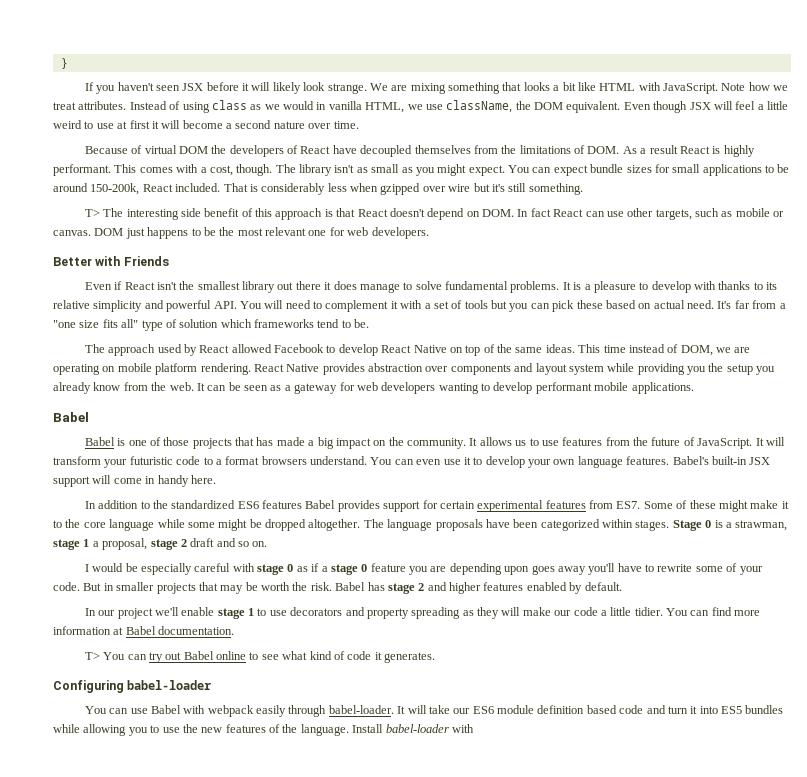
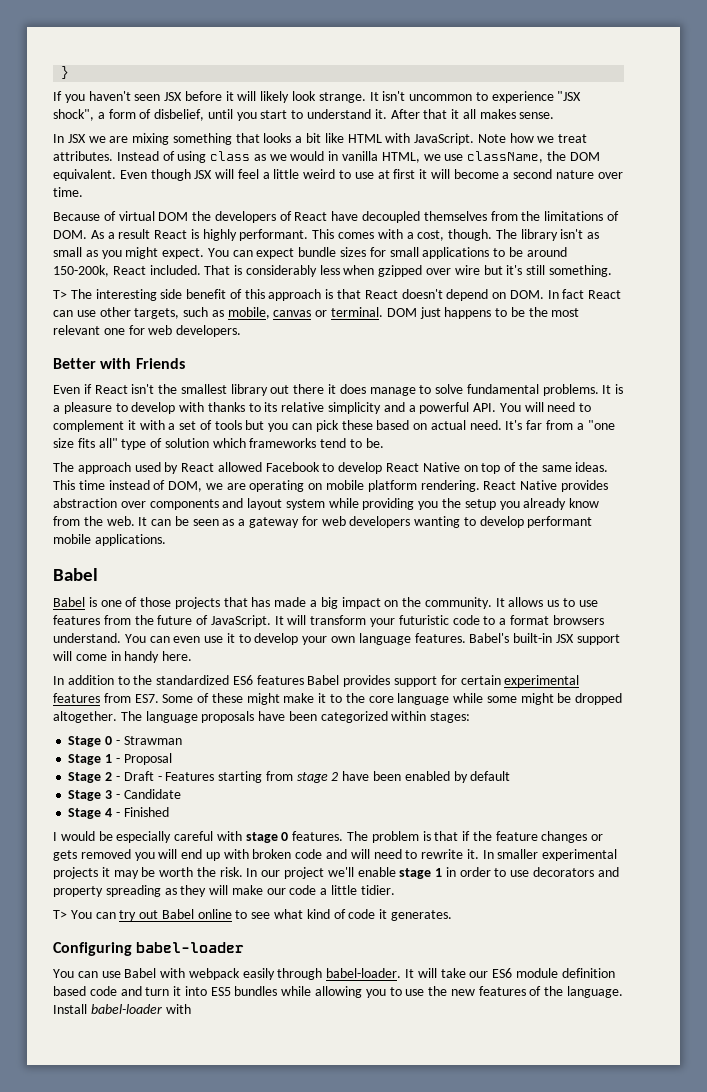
[369,83,388,91] We -> [369,91,582,103] [53,109,555,121] [53,134,106,143] It isn't uncommon to experience "JSX shock", a form of disbelief, until you start to understand it. After that it all makes sense. // In JSX we
[735,208,785,217] [53,230,91,236] mobile or canvas. -> [227,307,384,319] mobile, canvas or terminal.
(164, 304) none -> [408,405,416,412] a
[635,520,670,531] stages. -> [430,712,471,723] stages: //
[714,520,788,531] [53,538,268,550] is a strawman, stage 1 a proposal, stage 2 draft and so on. -> [115,736,182,745] [68,753,172,765] [68,771,511,783] [68,789,181,801] [68,807,169,819] - Strawman // Stage 1 - Proposal // Stage 2 - Draft - Features starting from stage 2 have been enabled by default // Stage 3 - Candidate // Stage 4 - Finished
[296,563,763,575] [53,582,218,594] as if a stage 0 feature you are depending upon goes away you'll have to rewrite some of your code. But in smaller projects that -> [292,831,604,843] [53,849,618,861] [53,867,110,879] features. The problem is that if the feature changes or gets removed you will end up with broken code and will need to rewrite it. In smaller experimental projects it
[335,582,622,594] Babel has stage 2 and higher features enabled by default. // -> (243, 872) none
(255, 612) none -> [445,867,491,877] in order
[666,607,761,616] [53,626,235,635] You can find more information at Babel documentation. -> (395, 890) none

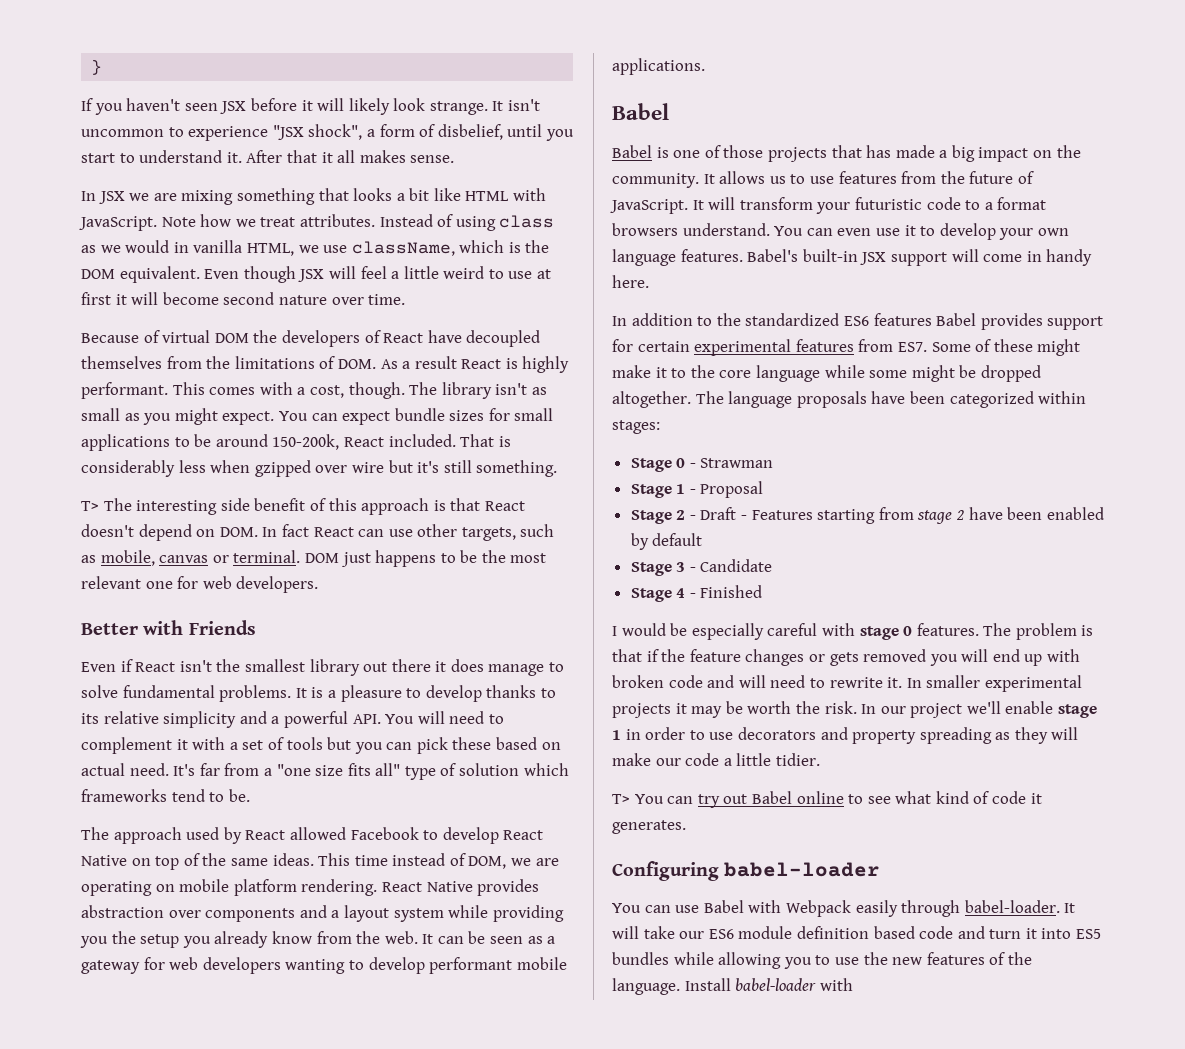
(544, 157) none -> [459,240,521,253] which is
[502,172,510,179] a -> (219, 298) none
[179,402,205,412] with -> (482, 693) none
(244, 503) none -> [331,910,340,918] a
[188,968,240,980] webpack -> [785,900,851,917] Webpack

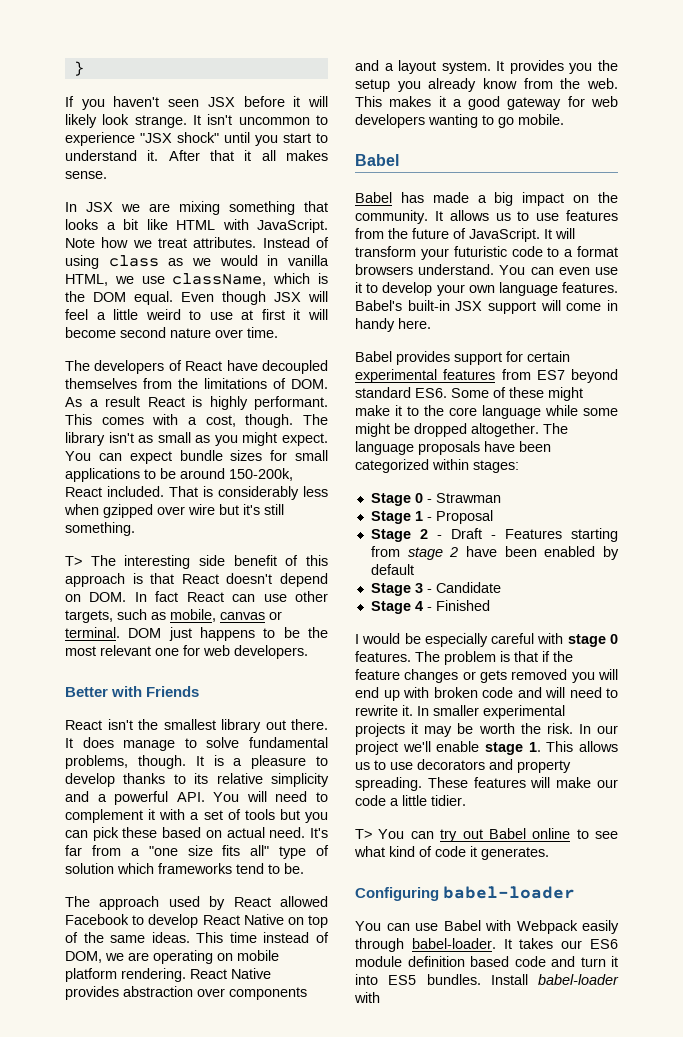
[308,124,503,140] shock", a form of disbelief, -> [177,132,219,143] shock"
[119,266,200,283] equivalent. -> [134,291,173,305] equal.
[81,330,278,343] Because of virtual DOM the -> [65,360,90,371] The
[81,659,133,672] Even if -> (200, 691) none
[391,659,447,672] there it -> [291,719,328,730] [65,738,73,748] there. It
[219,685,292,702] problems. -> [65,755,186,769] problems, though.
[393,905,564,922] system while providing -> [441,60,564,74] system. It provides
[422,931,556,944] It can be seen as a -> [355,96,501,110] This makes it a good
[368,957,567,974] [612,58,705,75] [612,103,669,120] [612,145,862,162] develop performant mobile applications. // Babel // Babel is one of those projects that -> [498,114,564,128] [355,154,399,166] [355,192,392,203] go mobile. // Babel // Babel
[612,313,932,326] In addition to the standardized ES6 features -> (431, 323) none
[897,342,927,352] ES7. -> [536,369,618,383] [355,387,447,398] ES7 beyond standard ES6.
[612,727,686,740] 1 in order -> [528,741,618,752] [355,762,370,770] 1. This allows us
[919,727,1048,744] spreading as they -> [355,777,526,791] spreading. These features
[612,926,675,939] will take -> [519,938,554,949] takes
[612,952,1032,969] [612,978,680,995] bundles while allowing you to use the new features of the language. -> [426,974,481,985] bundles.

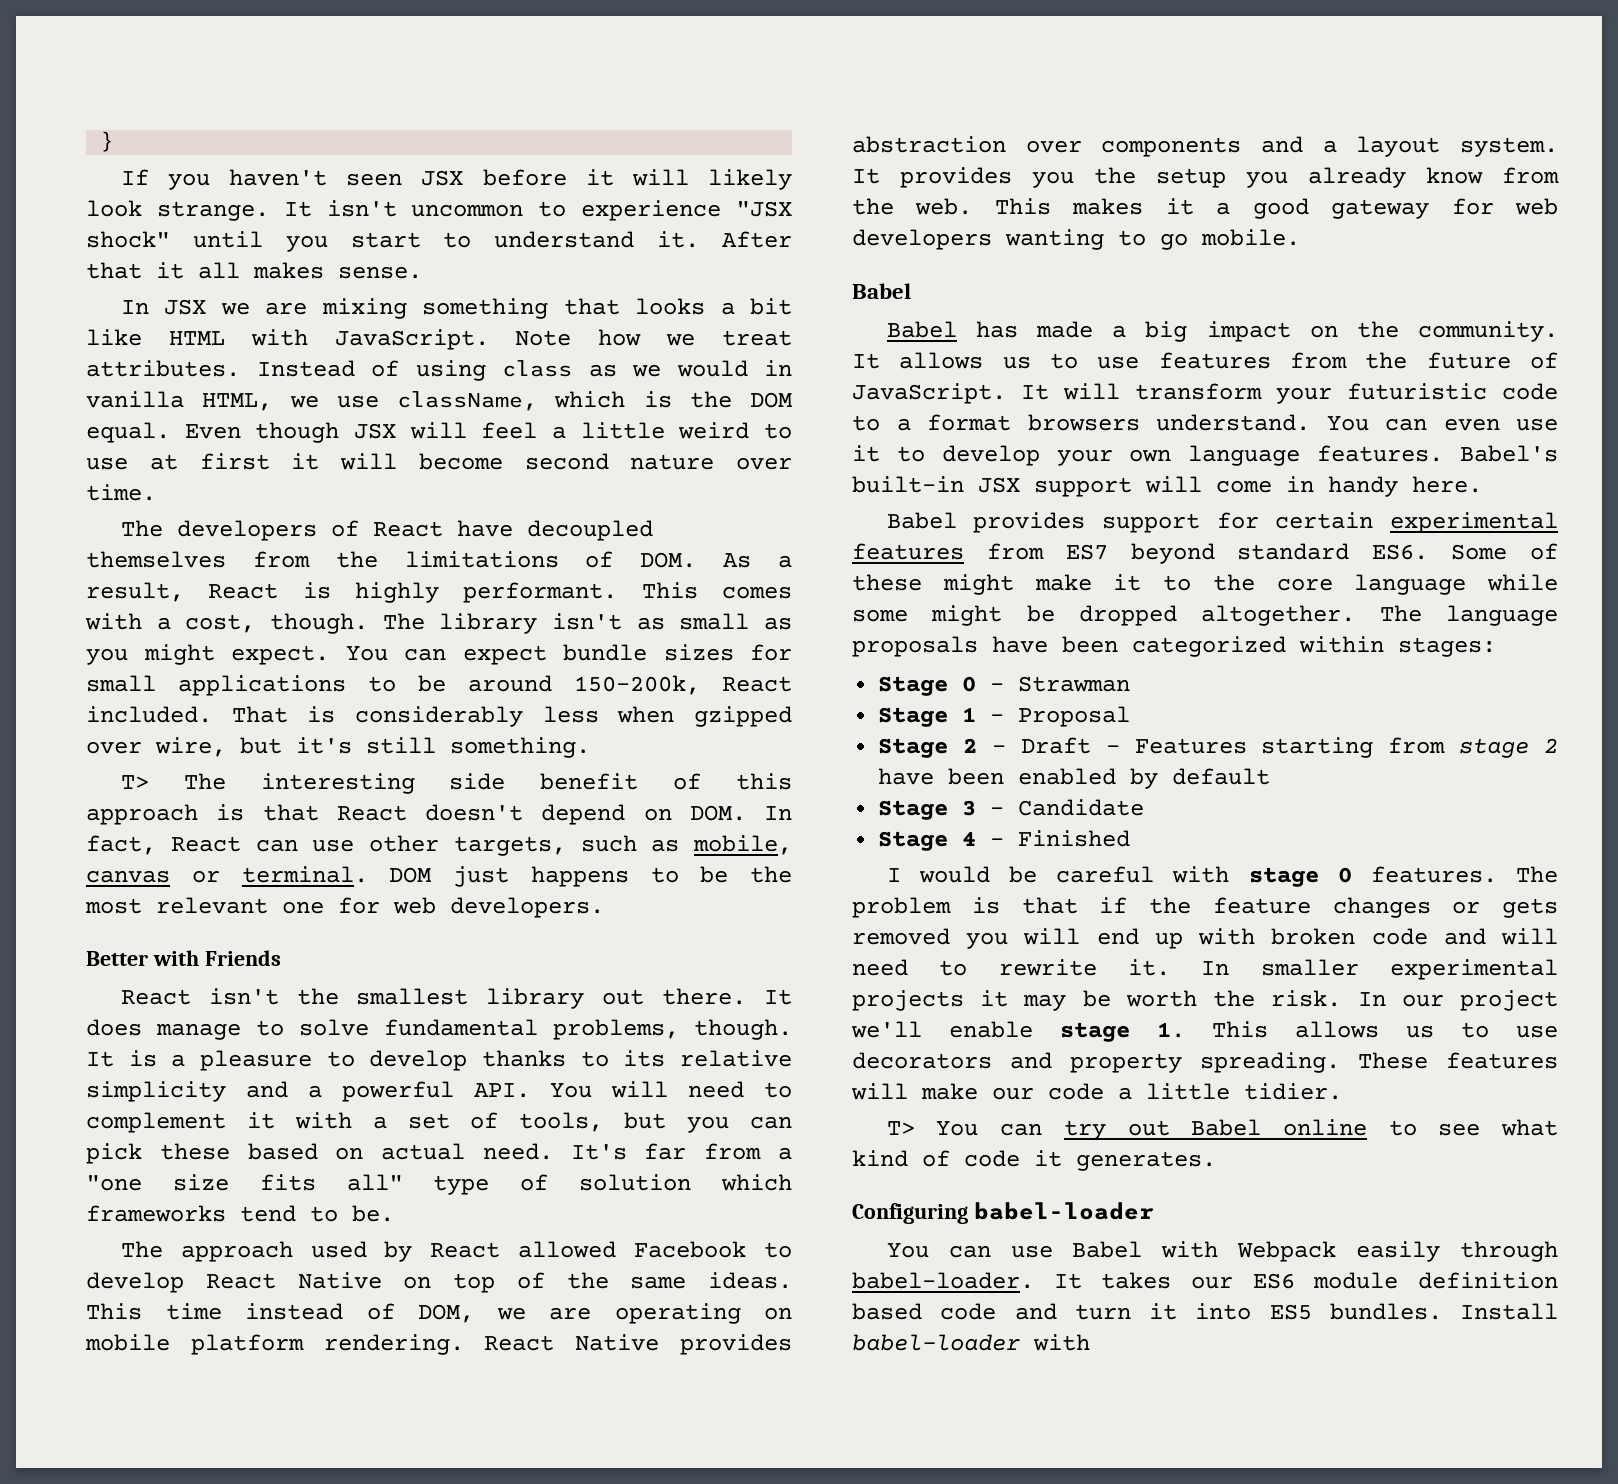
[105,396,140,407] result -> [86,582,184,602] result,
[188,504,215,515] wire -> [155,737,226,757] wire,
[155,591,179,602] fact -> [86,835,156,855] fact,
[244,809,275,820] tools -> [519,1112,604,1132] tools,
[424,633,488,647] especially -> (1038, 874) none

